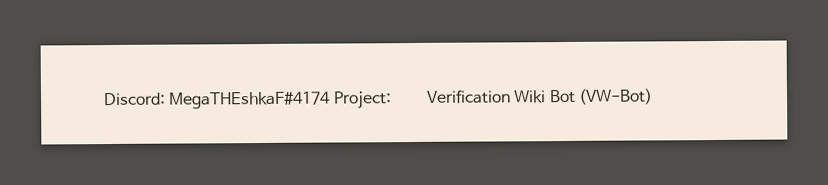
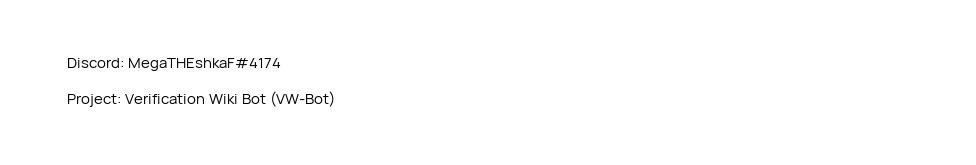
(332, 100) none -> (282, 64) //

